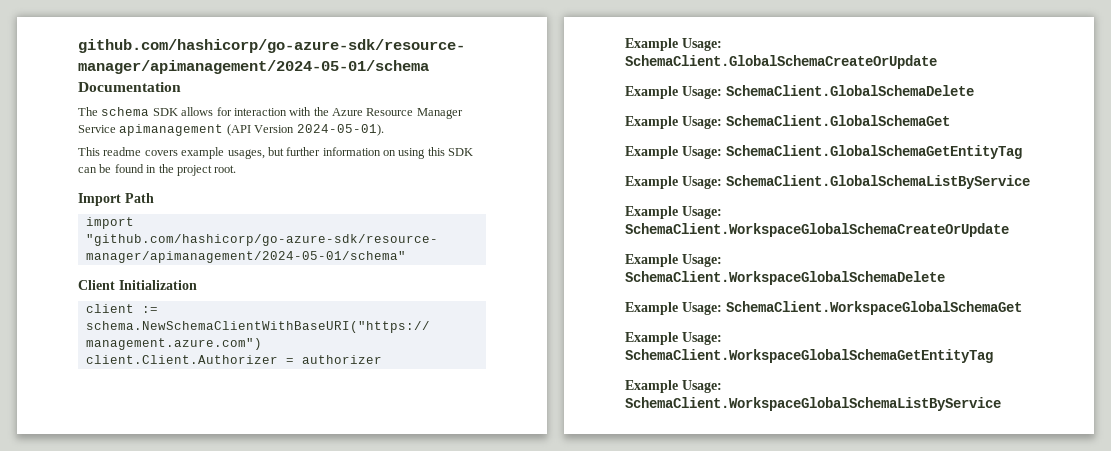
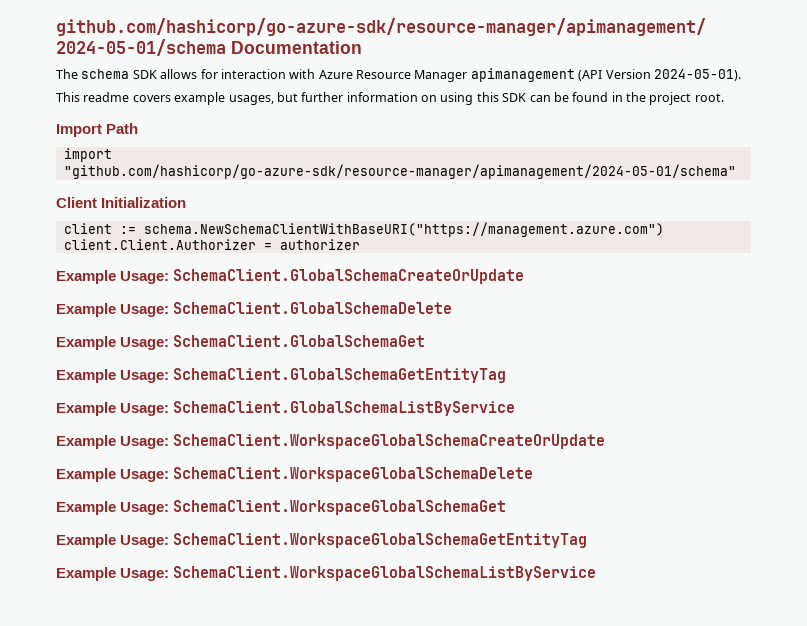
[313,107,329,116] the -> (316, 74) none
[78,125,116,133] Service -> (468, 76) none

